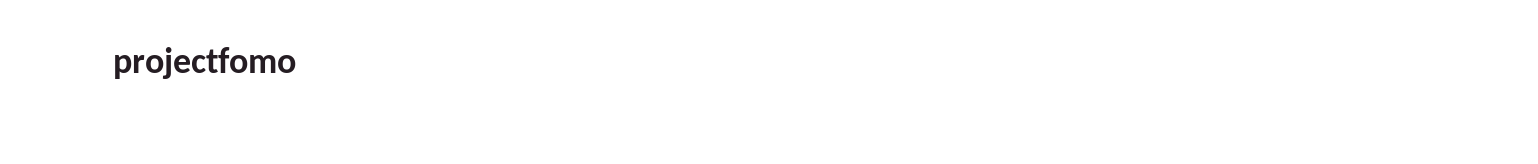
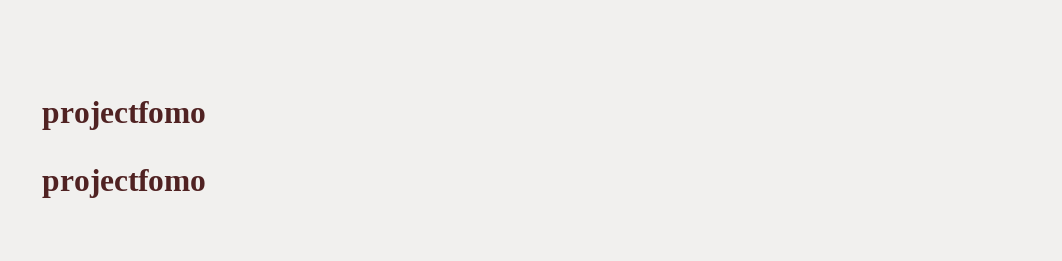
[113,47,296,79] projectfomo -> [42,101,206,130] [42,169,206,198] projectfomo // projectfomo

